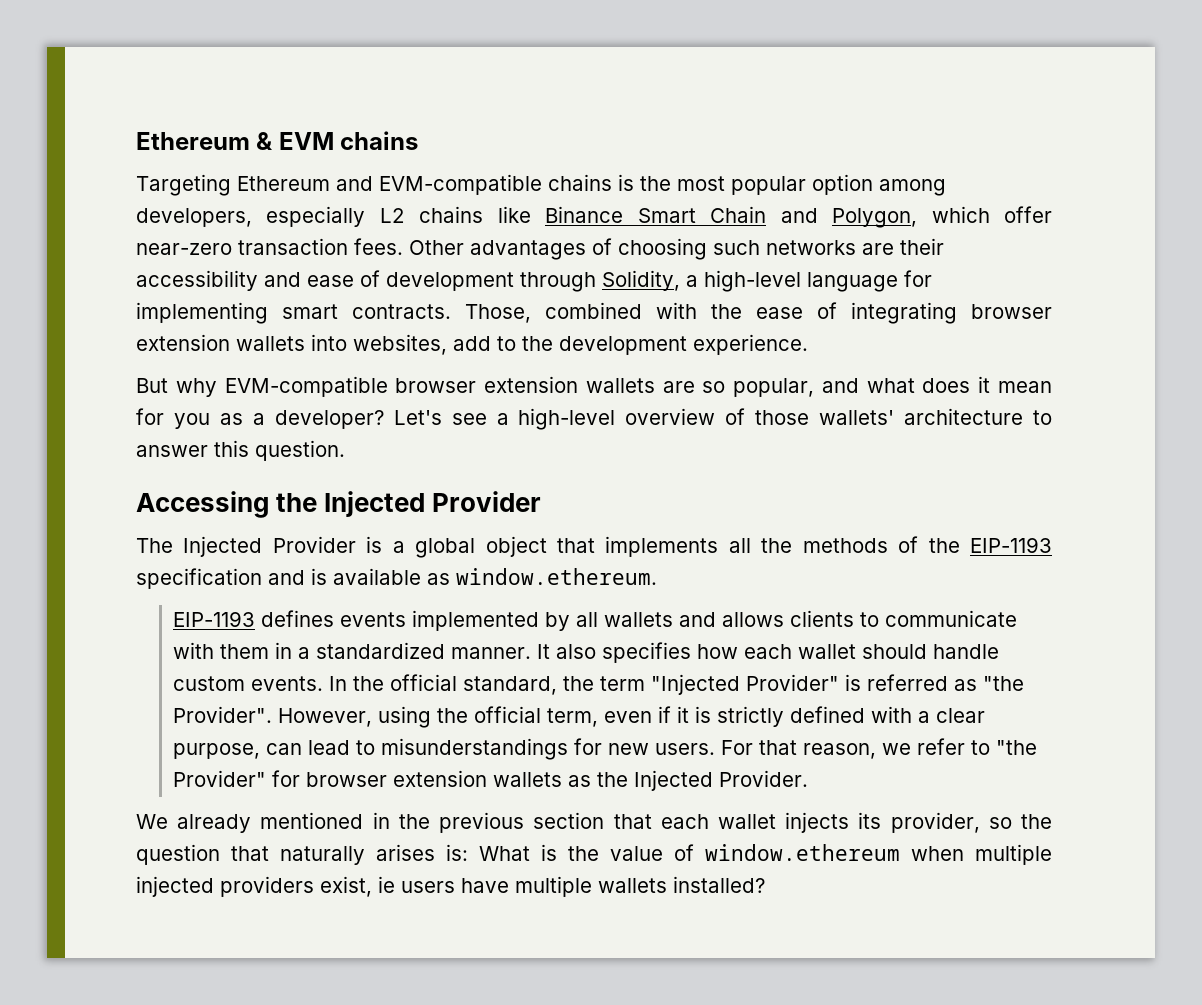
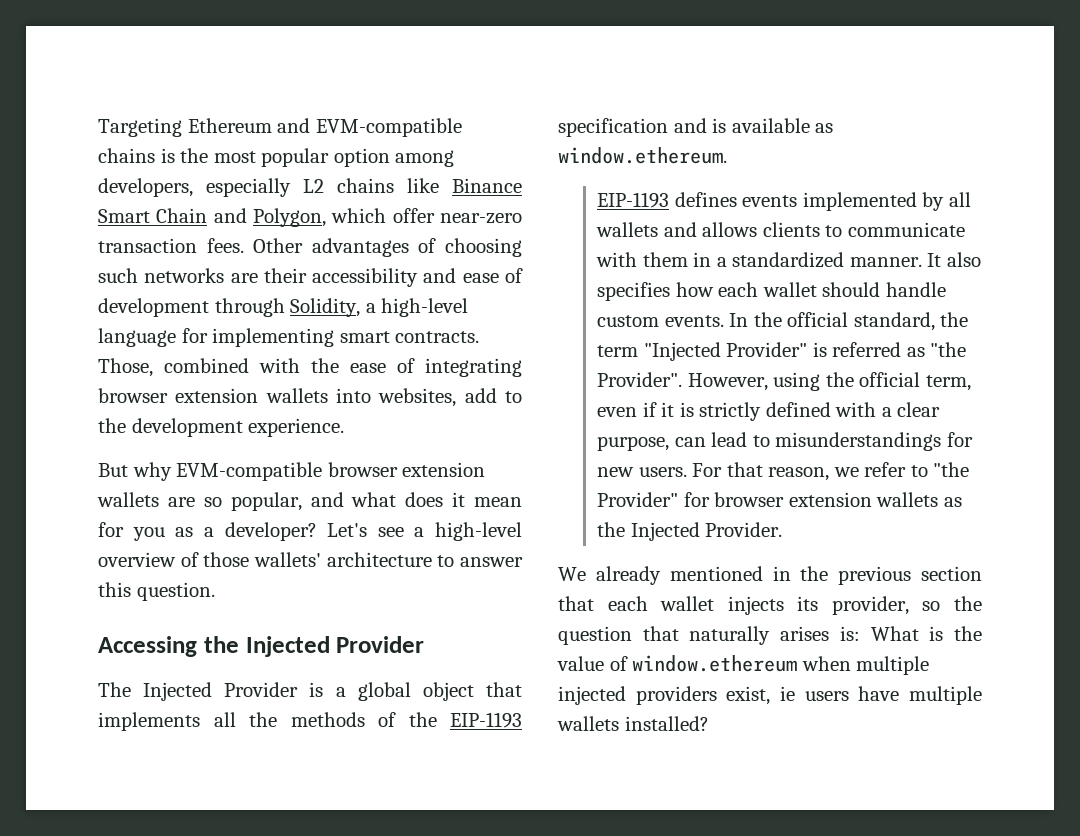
[136,131,419,150] Ethereum & EVM chains // -> (98, 127) none

